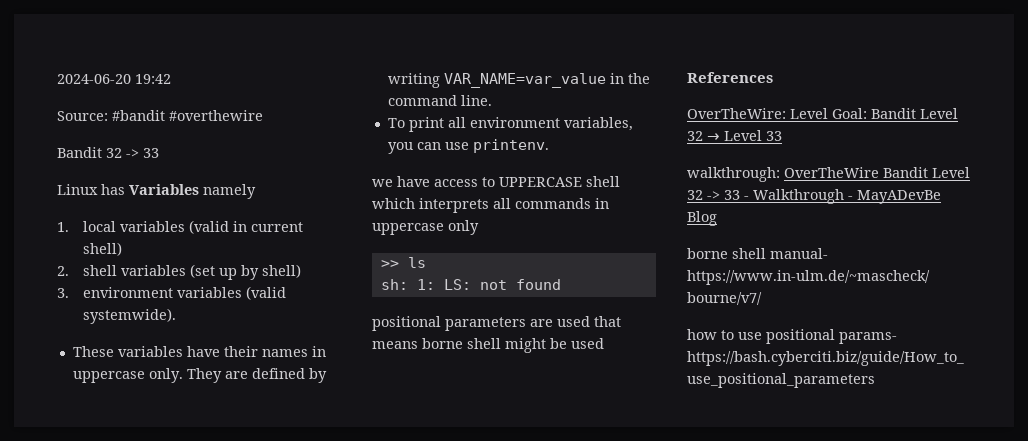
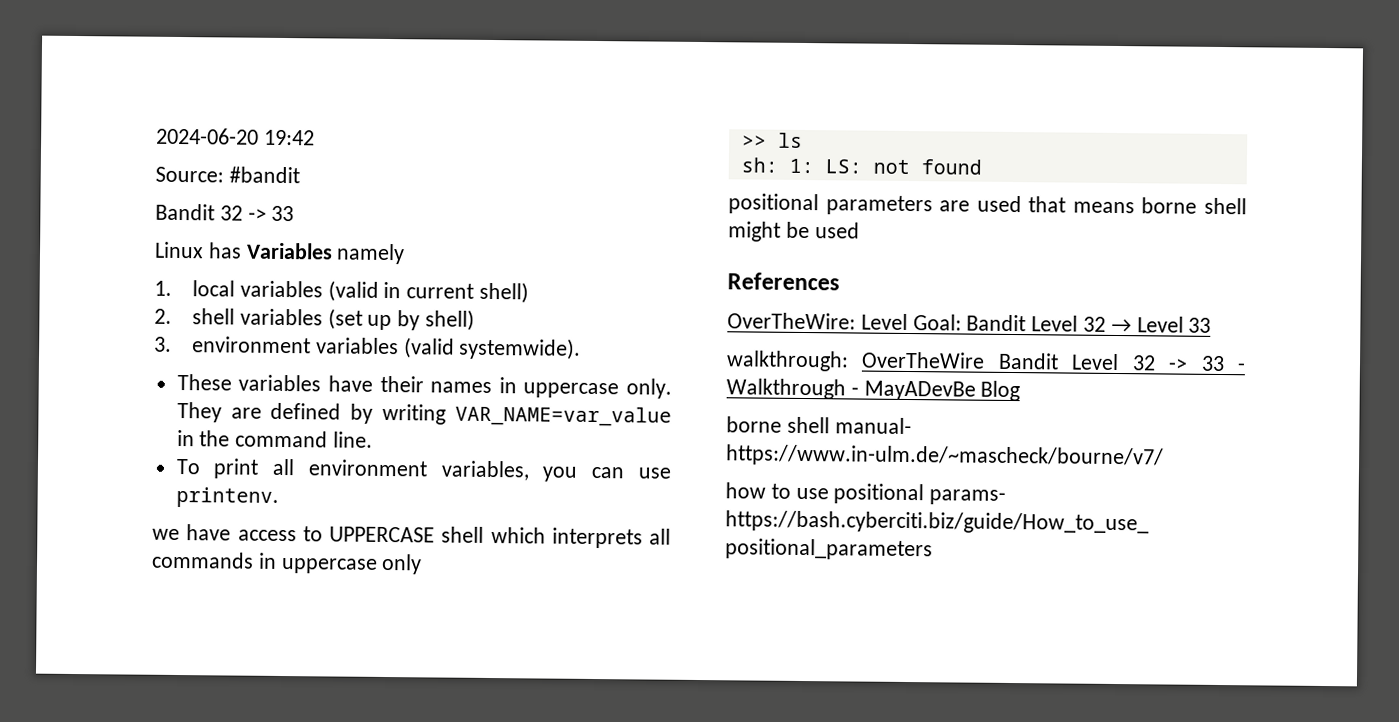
[169,110,263,121] #overthewire -> (300, 175) none

